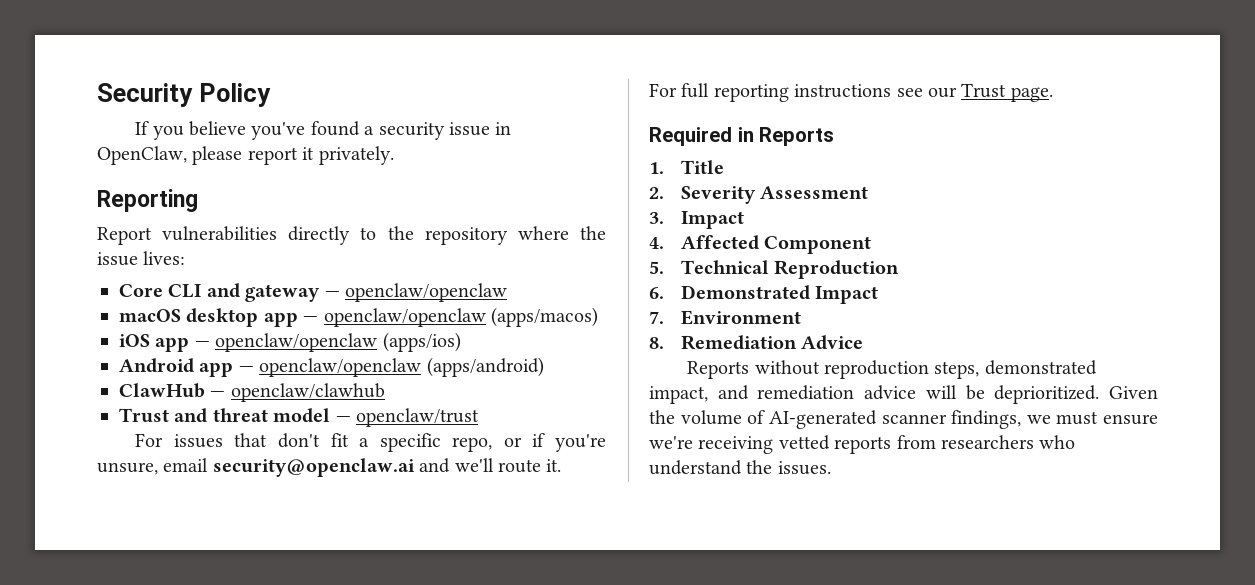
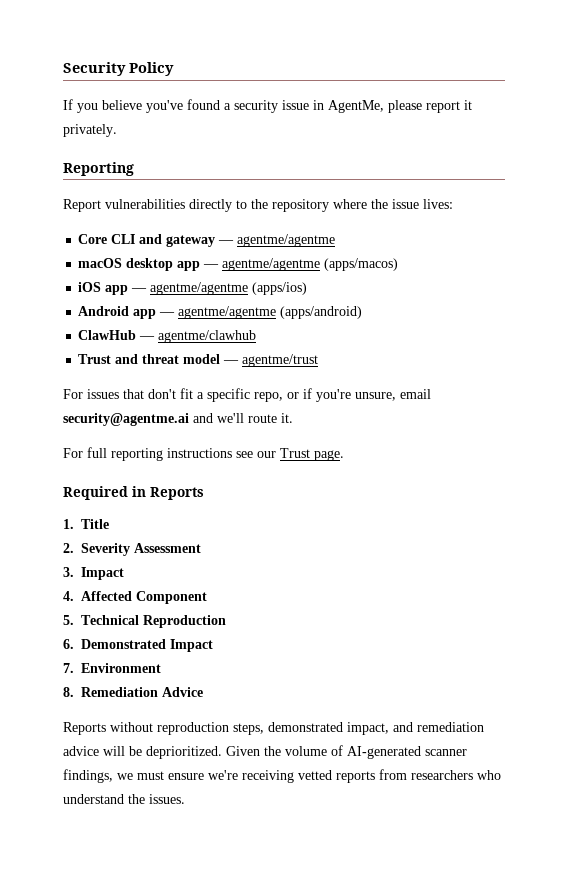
[97,146,187,165] OpenClaw, -> [328,100,384,113] AgentMe,
[345,283,507,302] openclaw/openclaw -> [237,234,336,247] agentme/agentme
[323,308,486,327] openclaw/openclaw -> [222,258,321,271] agentme/agentme
[215,333,378,352] openclaw/openclaw -> [150,282,249,295] agentme/agentme
[259,358,422,377] openclaw/openclaw -> [178,306,277,319] agentme/agentme
[230,383,385,402] openclaw/clawhub -> [158,330,257,343] agentme/clawhub
[356,408,479,427] openclaw/trust -> [242,354,319,367] agentme/trust
[212,458,415,477] security@openclaw.ai -> [63,413,189,426] security@agentme.ai

